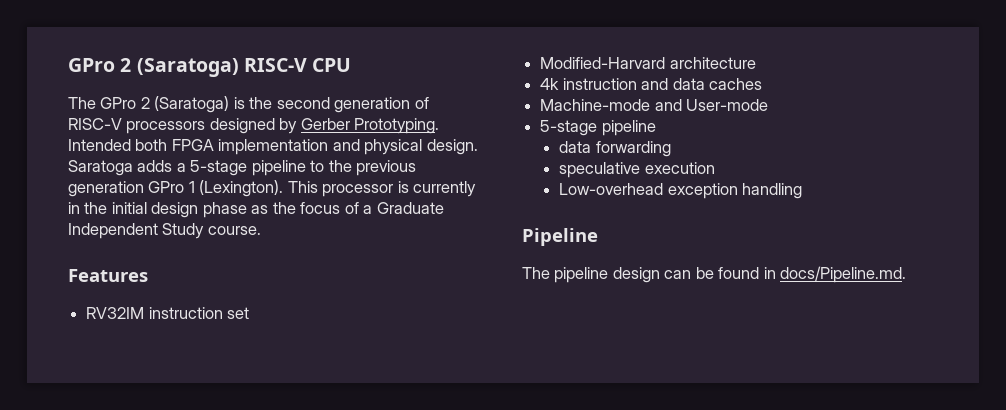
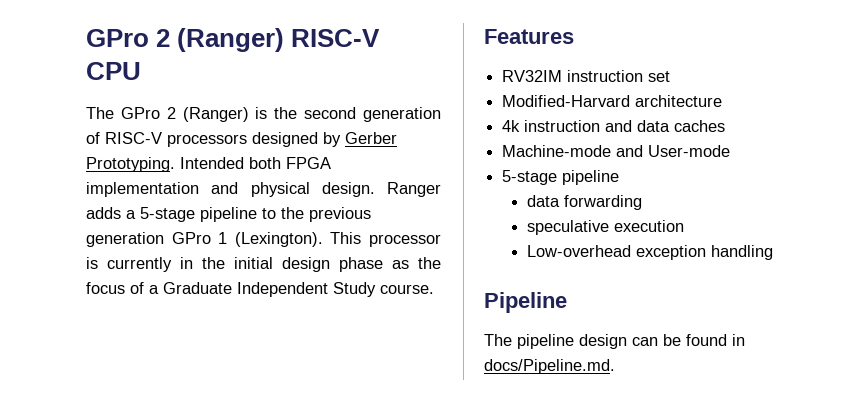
[68,58,239,77] GPro 2 (Saratoga) -> [86,28,285,52] GPro 2 (Ranger)
[154,96,230,113] (Saratoga) -> [182,107,249,122] (Ranger)
[68,160,133,176] Saratoga -> [387,182,441,197] Ranger

